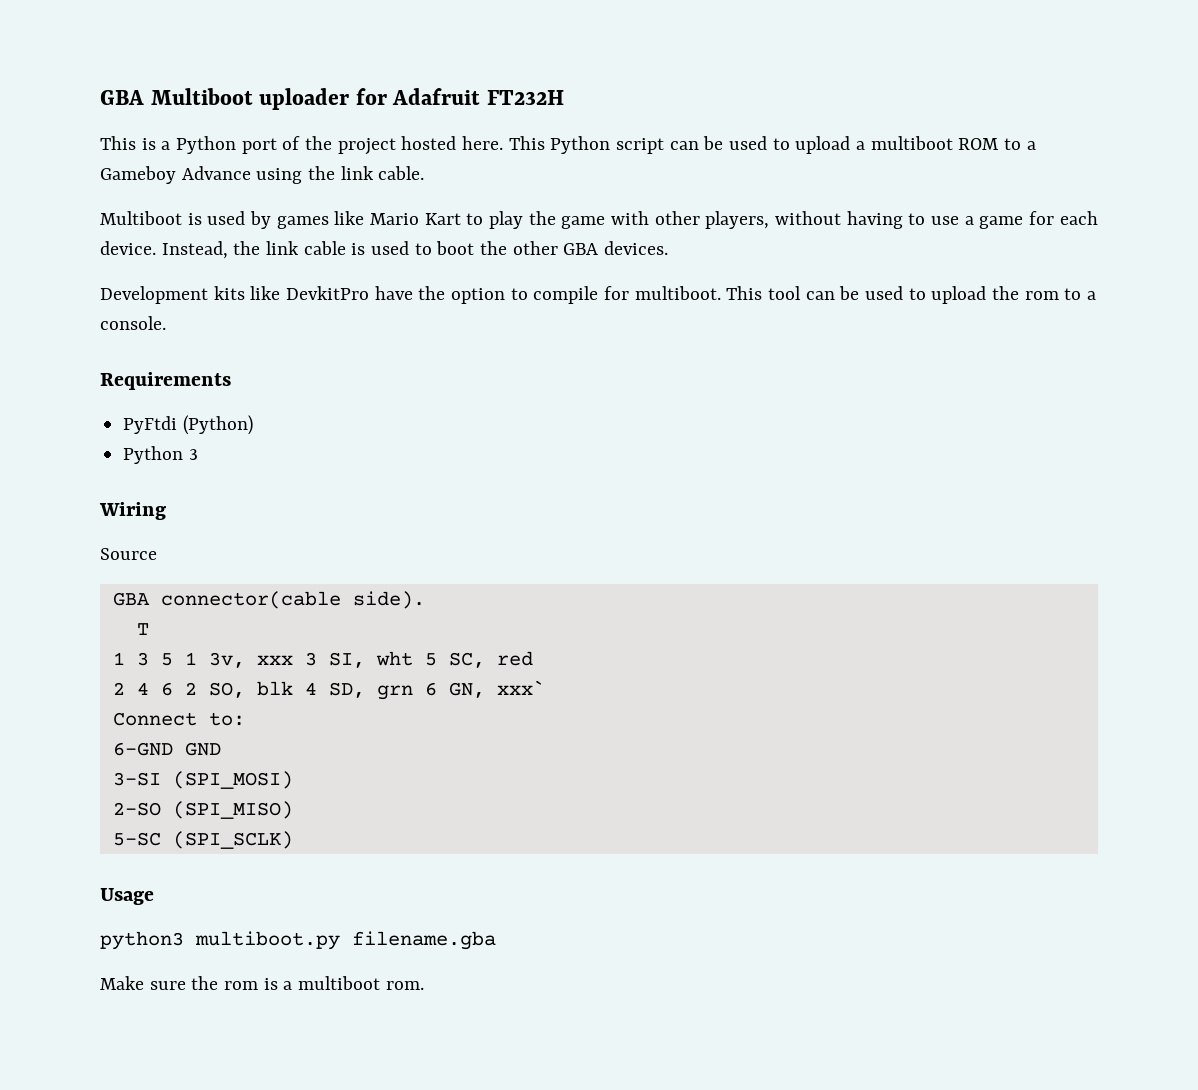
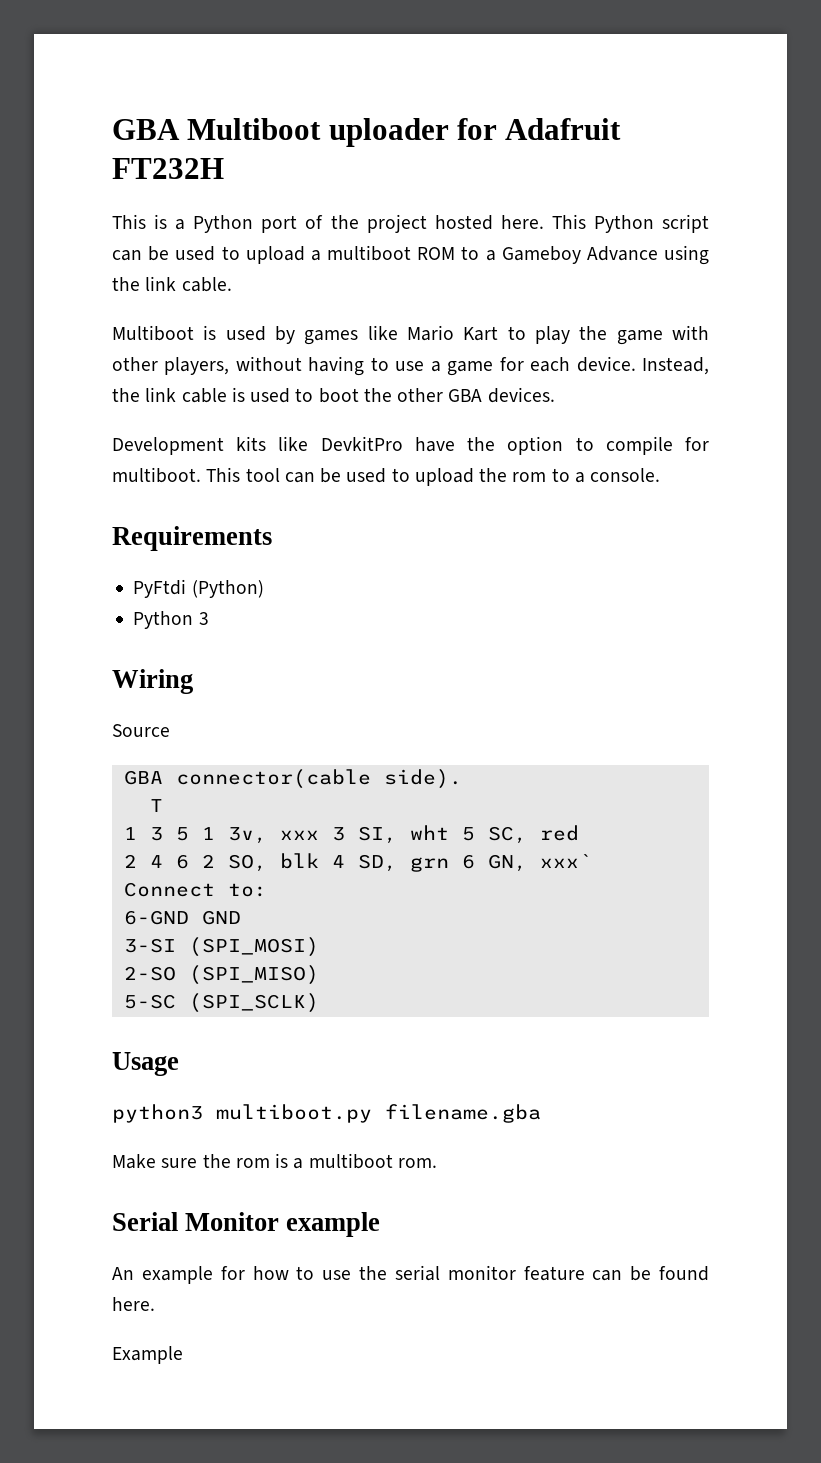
(424, 985) none -> [112,1212,381,1237] [112,1265,709,1284] [112,1297,155,1311] [112,1346,183,1364] // Serial Monitor example // An example for how to use the serial monitor feature can be found here. // Example

